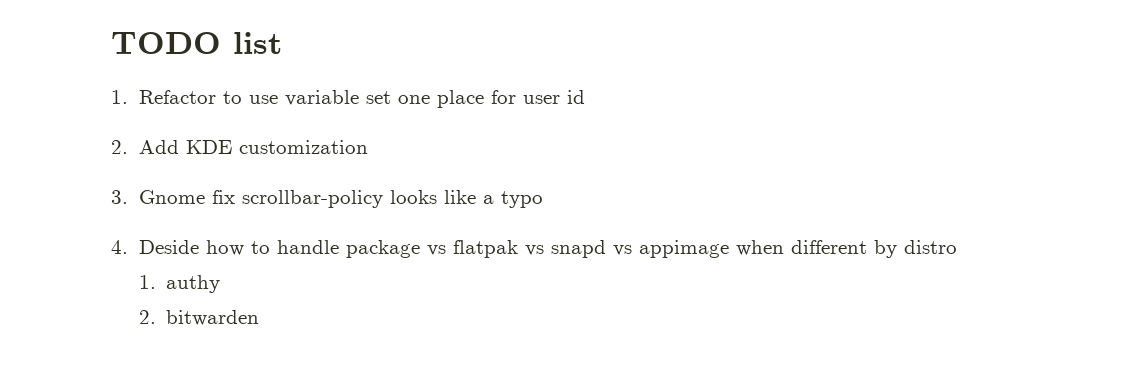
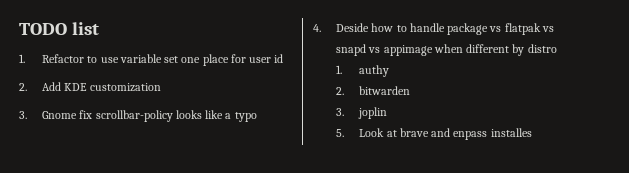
(260, 318) none -> [336,107,388,119] [336,128,532,140] // 3. joplin // 5. Look at brave and enpass installes

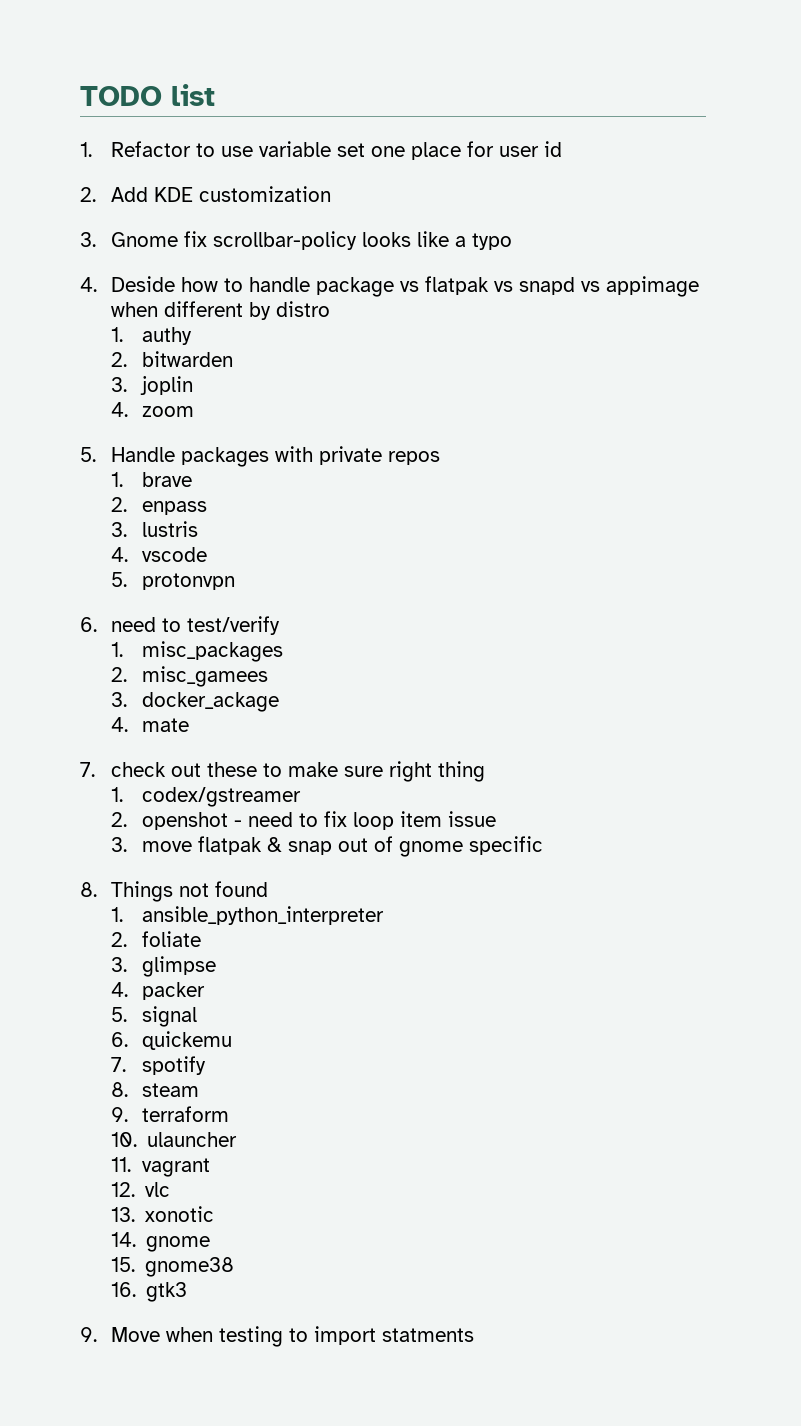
[336,128,397,137] 5. Look at -> [111,402,195,417] [80,446,441,467] [111,472,124,487] 4. zoom // 5. Handle packages with private repos // 1.
[431,128,451,137] and -> [111,497,128,512] // 2.
[490,128,532,137] installes -> [111,521,199,537] [111,547,208,562] [111,572,236,590] [80,616,281,635] [111,641,284,662] [111,666,269,687] [111,692,280,712] [111,717,190,732] [80,761,486,782] [111,787,302,807] [111,811,497,830] [111,836,544,857] [80,881,269,902] [111,906,385,925] [111,931,202,947] [111,956,217,977] [111,982,206,1000] [111,1006,198,1027] [111,1031,233,1050] [111,1056,207,1075] [111,1082,200,1097] [111,1106,230,1122] [111,1132,238,1147] [111,1157,211,1177] [111,1182,171,1197] [111,1206,215,1222] [111,1232,211,1252] [111,1257,235,1277] [111,1282,188,1302] [80,1326,475,1347] // 3. lustris // 4. vscode // 5. protonvpn // 6. need to test/verify // 1. misc_packages // 2. misc_gamees // 3. docker_ackage // 4. mate // 7. check out these to make sure right thing // 1. codex/gstreamer // 2. openshot - need to fix loop item issue // 3. move flatpak & snap out of gnome specific // 8. Things not found // 1. ansible_python_interpreter // 2. foliate // 3. glimpse // 4. packer // 5. signal // 6. quickemu // 7. spotify // 8. steam // 9. terraform // 10. ulauncher // 11. vagrant // 12. vlc // 13. xonotic // 14. gnome // 15. gnome38 // 16. gtk3 // 9. Move when testing to import statments

